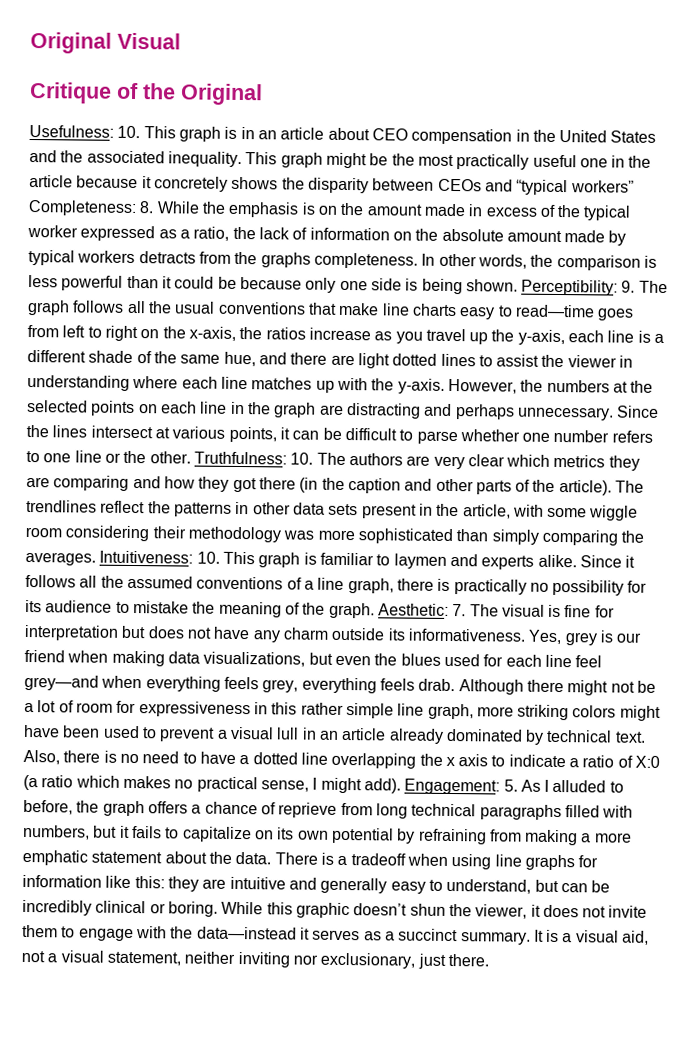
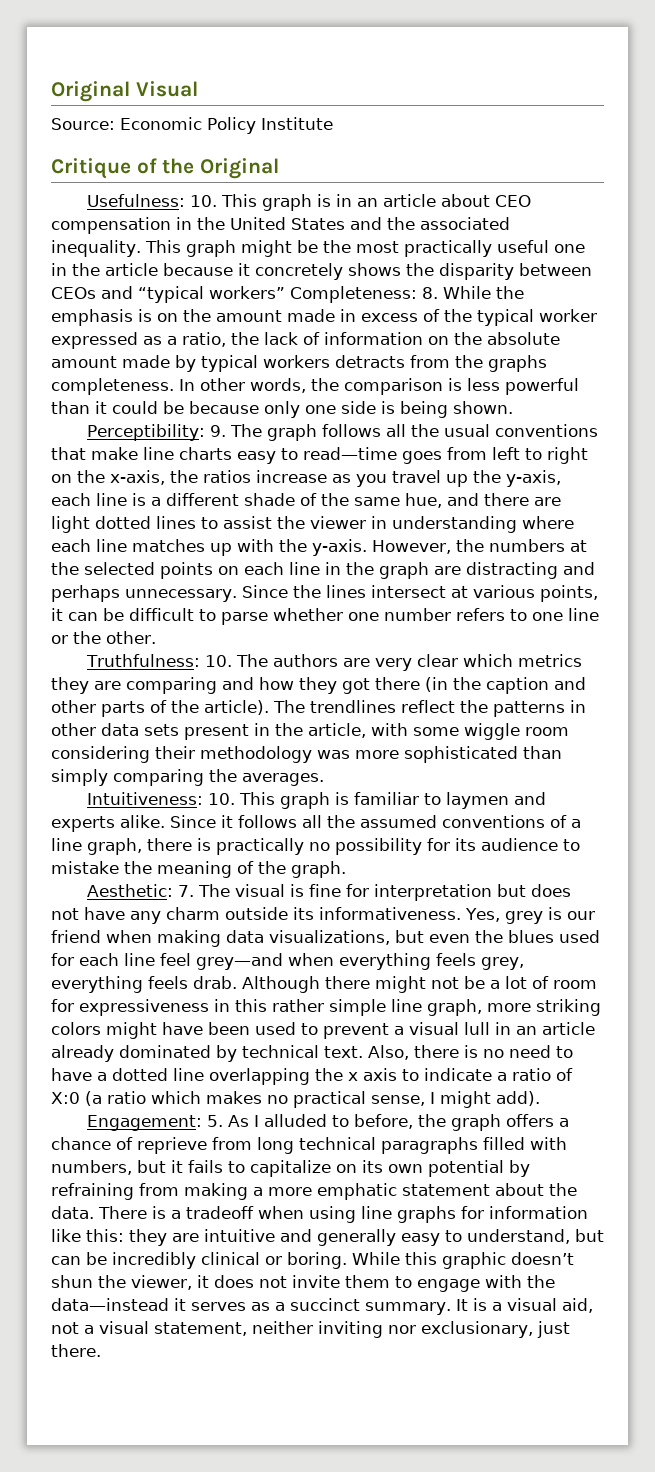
(181, 41) none -> [51,117,333,134] // Source: Economic Policy Institute
(518, 285) none -> (513, 407) //
(191, 457) none -> (156, 637) //
(96, 558) none -> (324, 779) //
(375, 610) none -> (346, 869) //
(401, 786) none -> (540, 1098) //

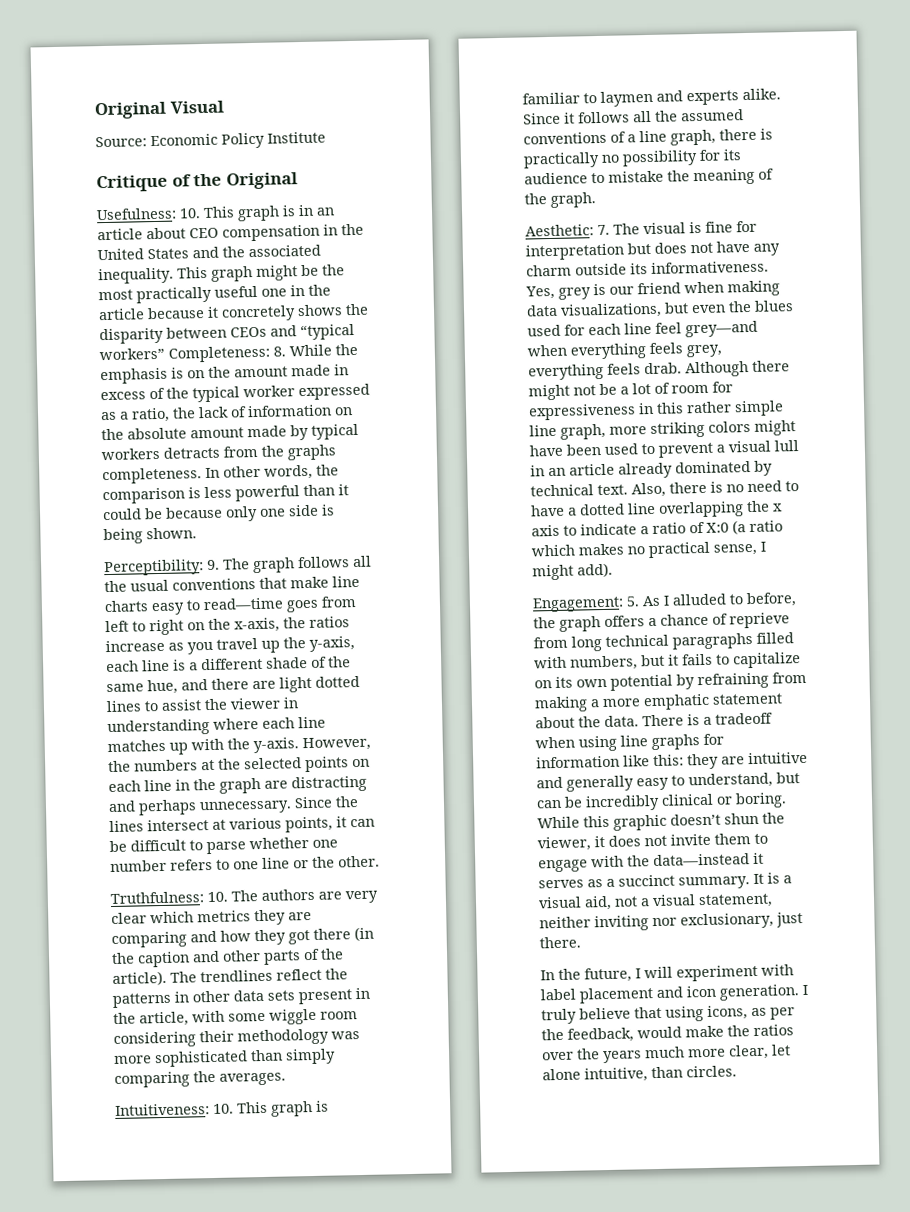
(101, 1350) none -> [540,964,794,983] [540,984,808,1004] [541,1005,795,1025] [541,1024,794,1043] [542,1044,791,1064] [542,1065,737,1083] // In the future, I will experiment with label placement and icon generation. I truly believe that using icons, as per the feedback, would make the ratios over the years much more clear, let alone intuitive, than circles.

